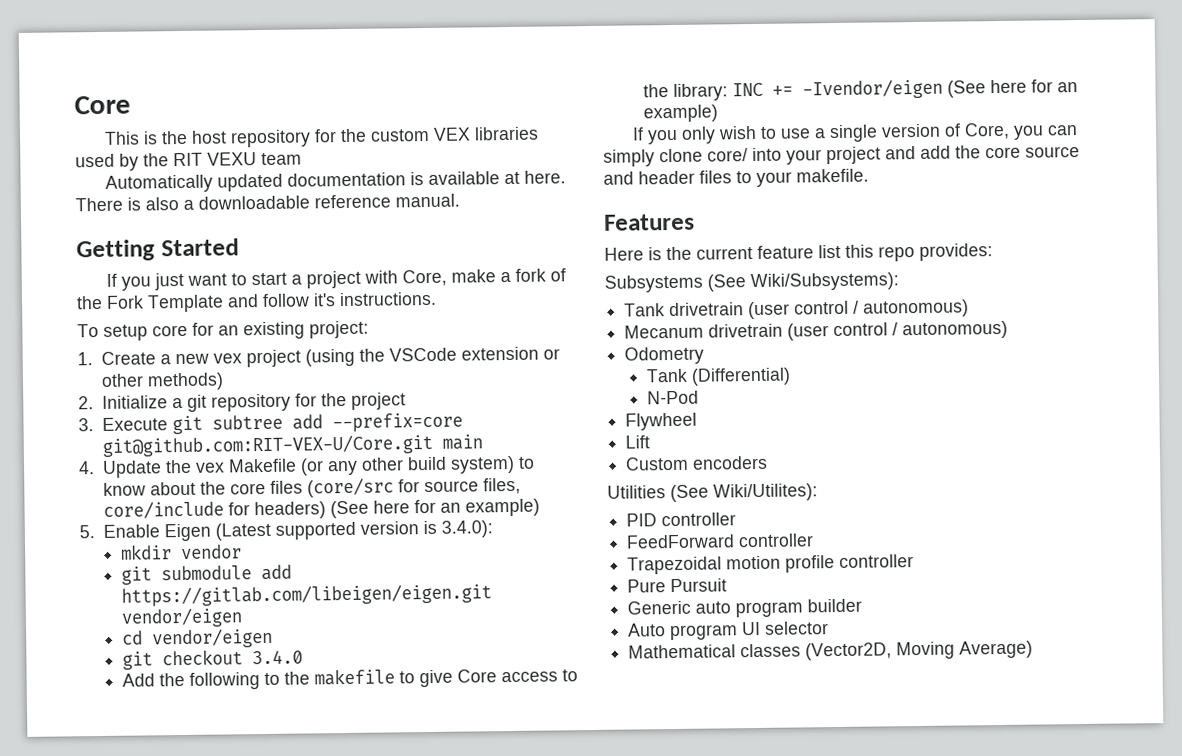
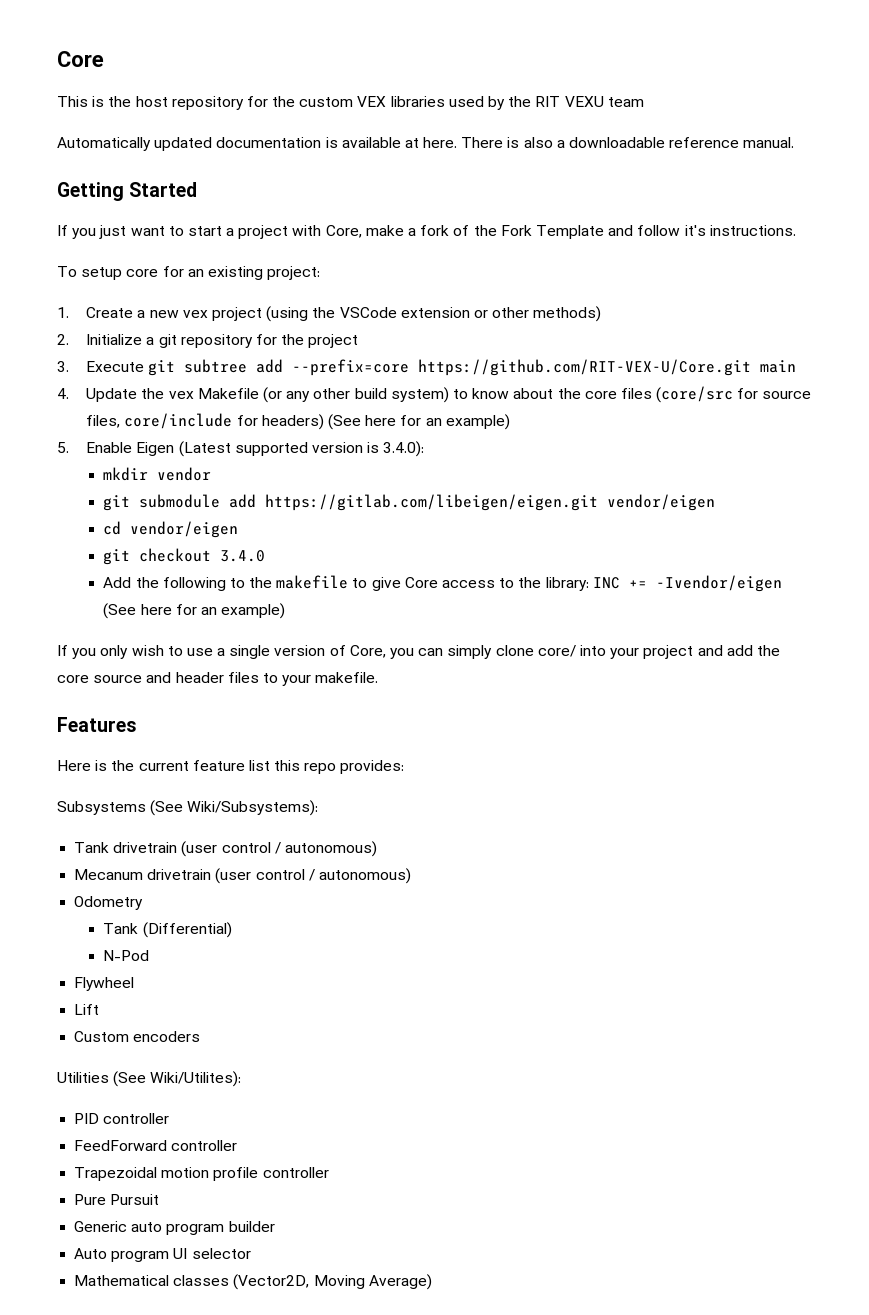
[101,433,433,457] git@github.com:RIT-VEX-U/Core.git -> [418,359,752,376] https://github.com/RIT-VEX-U/Core.git

